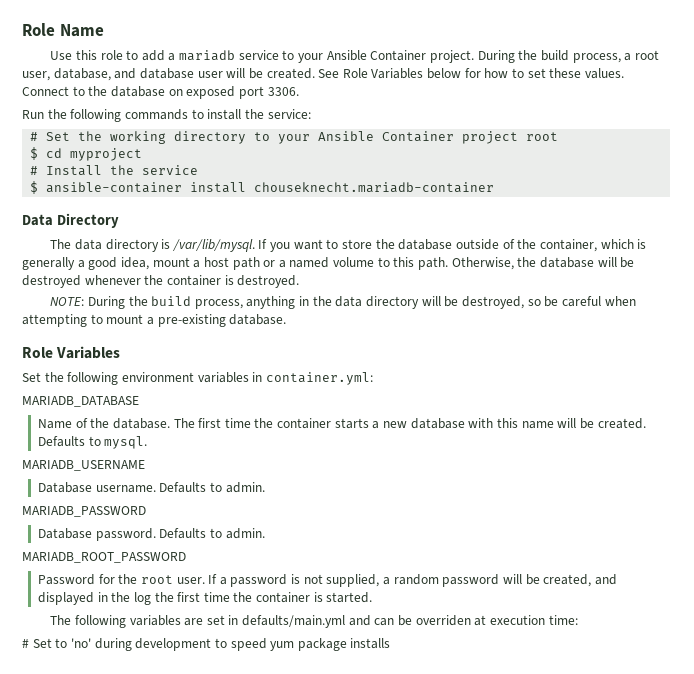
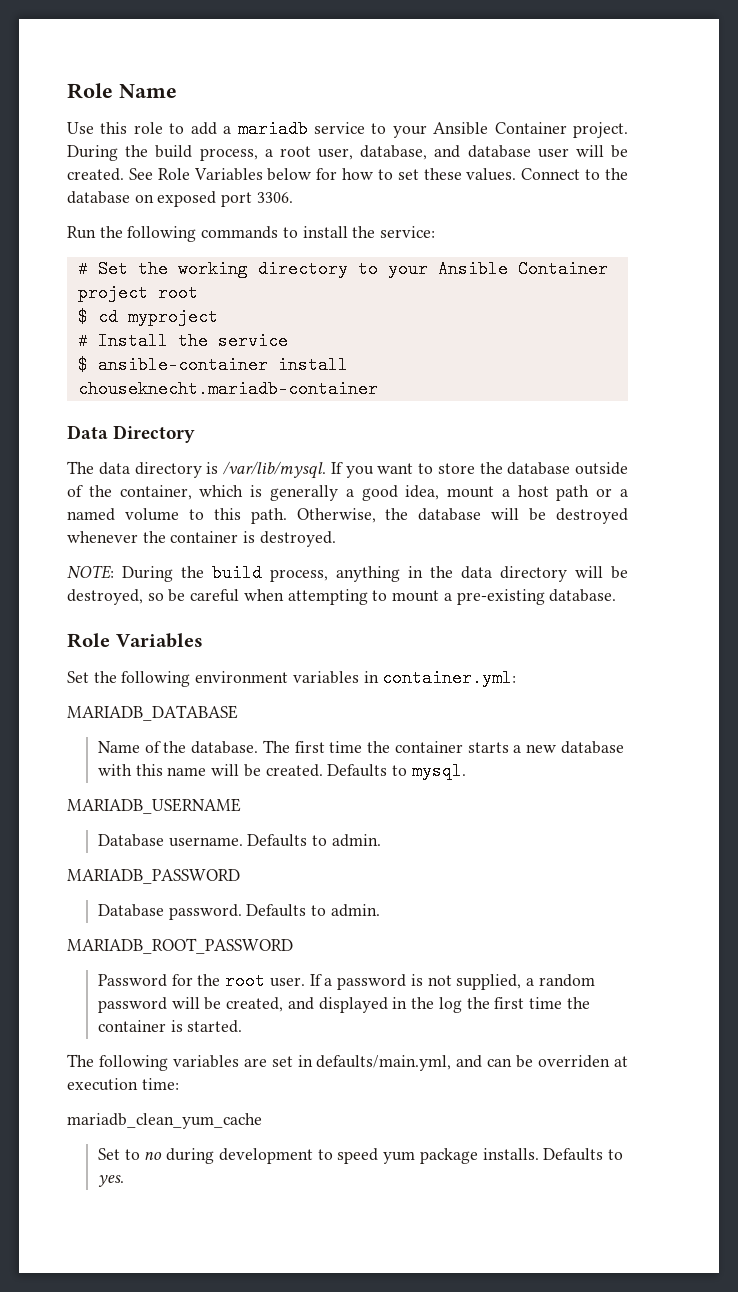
[242,615,346,628] defaults/main.yml -> [316,1055,452,1071] defaults/main.yml,
[22,639,29,648] # -> [67,1113,262,1129] mariadb_clean_yum_cache //
[70,638,91,648] 'no' -> [144,1152,163,1160] no
[350,638,391,649] installs -> [482,1148,623,1161] [98,1175,125,1187] installs. Defaults to yes.

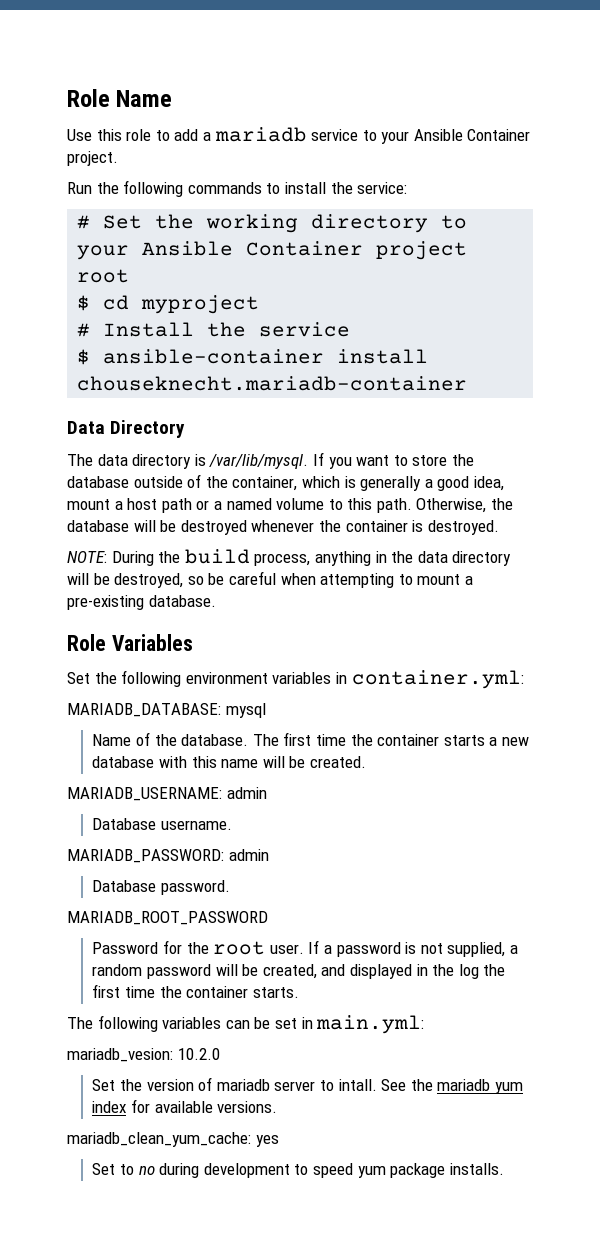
[67,145,628,161] [67,168,628,181] [67,191,293,207] During the build process, a root user, database, and database user will be created. See Role Variables below for how to set these values. Connect to the database on exposed port 3306. -> (118, 158) none
[67,705,238,721] MARIADB_DATABASE -> [67,703,266,718] MARIADB_DATABASE: mysql
[327,762,466,780] [67,798,241,814] [98,834,381,847] [67,869,240,884] Defaults to mysql. // MARIADB_USERNAME // Database username. Defaults to admin. // MARIADB_PASSWORD -> [67,787,267,801] [92,818,233,830] [67,849,269,863] // MARIADB_USERNAME: admin // Database username. // MARIADB_PASSWORD: admin
[246,904,380,917] Defaults to admin. -> (231, 887) none
[170,1020,243,1033] is started. -> [252,987,299,998] starts.
[243,1055,629,1071] [67,1078,179,1091] [67,1113,262,1129] are set in defaults/main.yml, and can be overriden at execution time: // mariadb_clean_yum_cache -> [225,1015,425,1034] [67,1048,220,1062] [92,1077,523,1094] [92,1099,278,1113] [67,1132,279,1147] can be set in main.yml: // mariadb_vesion: 10.2.0 // Set the version of mariadb server to intall. See the mariadb yum index for available versions. // mariadb_clean_yum_cache: yes
[543,1148,623,1161] [98,1175,125,1187] Defaults to yes. -> (504, 1169) none

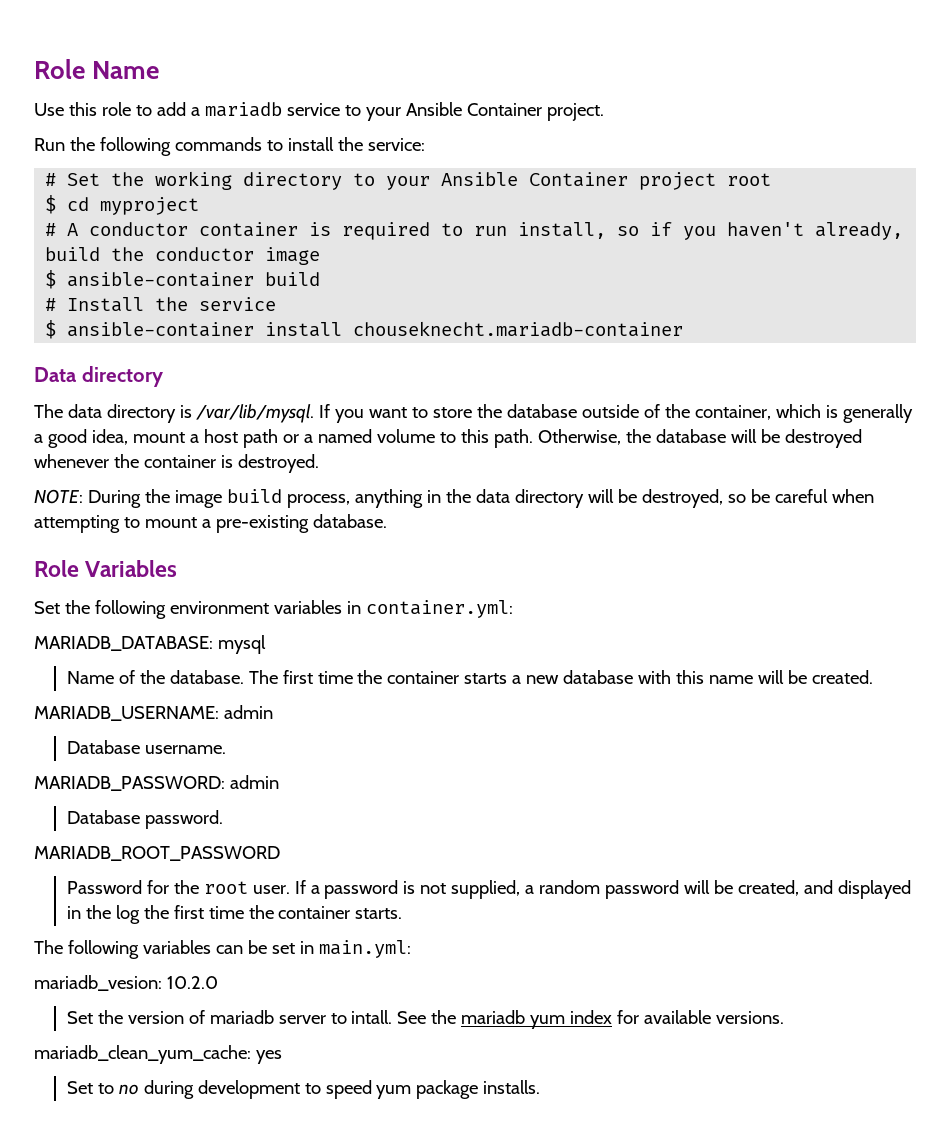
(260, 304) none -> [45,222,904,240] [45,247,321,265] [45,270,321,289] // # A conductor container is required to run install, so if you haven't already, build the conductor image // $ ansible-container build
[110,420,186,438] Directory -> [81,366,163,387] directory
(181, 557) none -> [174,490,222,508] image

